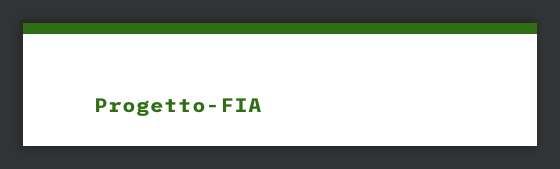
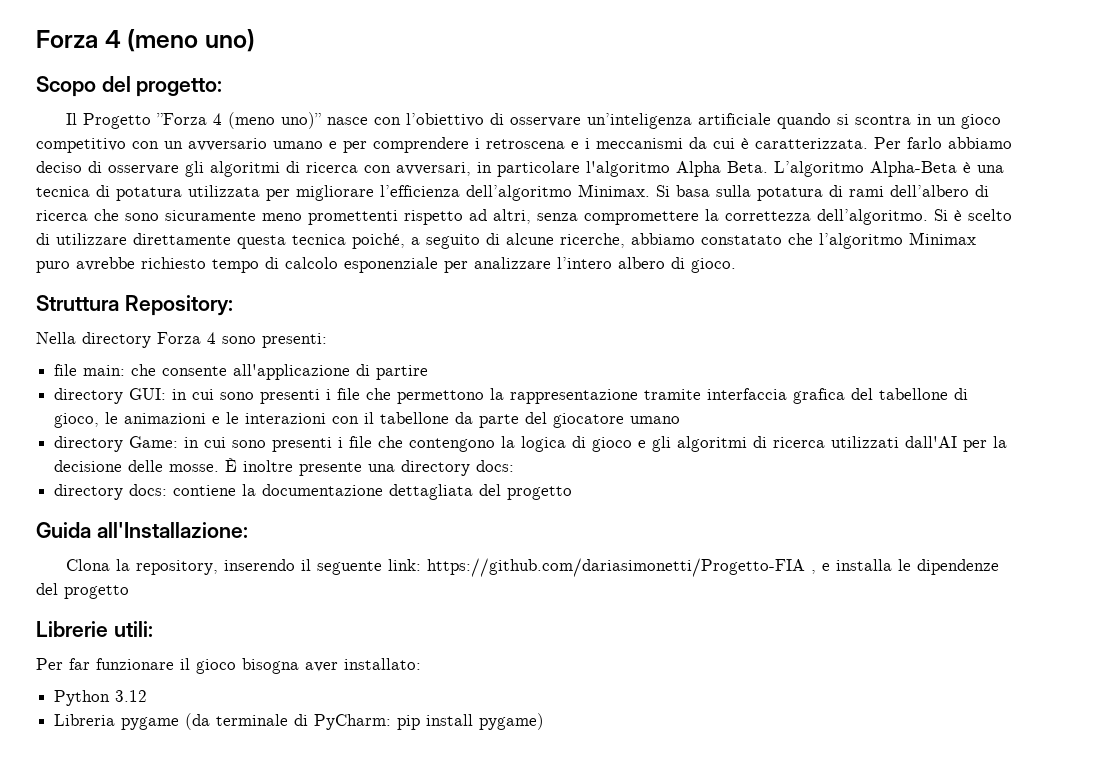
[94,98,262,116] Progetto-FIA -> [36,29,255,52] [36,76,223,97] [65,112,1001,129] [36,137,1012,153] [36,161,1004,177] [36,184,989,201] [36,209,1012,225] [36,232,976,249] [36,257,736,273] [36,295,233,316] [36,332,327,348] [54,364,429,380] [54,388,969,404] [54,412,681,428] [54,436,1008,452] [54,458,515,476] [54,484,573,500] [36,522,248,538] [65,558,999,577] [36,583,129,599] [36,621,153,637] [36,658,421,674] [54,690,148,706] [54,713,545,730] Forza 4 (meno uno) // Scopo del progetto: // Il Progetto ”Forza 4 (meno uno)” nasce con l’obiettivo di osservare un’inteligenza artificiale quando si scontra in un gioco competitivo con un avversario umano e per comprendere i retroscena e i meccanismi da cui è caratterizzata. Per farlo abbiamo deciso di osservare gli algoritmi di ricerca con avversari, in particolare l'algoritmo Alpha Beta. L’algoritmo Alpha-Beta è una tecnica di potatura utilizzata per migliorare l’efficienza dell’algoritmo Minimax. Si basa sulla potatura di rami dell’albero di ricerca che sono sicuramente meno promettenti rispetto ad altri, senza compromettere la correttezza dell’algoritmo. Si è scelto di utilizzare direttamente questa tecnica poiché, a seguito di alcune ricerche, abbiamo constatato che l’algoritmo Minimax puro avrebbe richiesto tempo di calcolo esponenziale per analizzare l’intero albero di gioco. // Struttura Repository: // Nella directory Forza 4 sono presenti: // file main: che consente all'applicazione di partire // directory GUI: in cui sono presenti i file che permettono la rappresentazione tramite interfaccia grafica del tabellone di gioco, le animazioni e le interazioni con il tabellone da parte del giocatore umano // directory Game: in cui sono presenti i file che contengono la logica di gioco e gli algoritmi di ricerca utilizzati dall'AI per la decisione delle mosse. È inoltre presente una directory docs: // directory docs: contiene la documentazione dettagliata del progetto // Guida all'Installazione: // Clona la repository, inserendo il seguente link: https://github.com/dariasimonetti/Progetto-FIA , e installa le dipendenze del progetto // Librerie utili: // Per far funzionare il gioco bisogna aver installato: // Python 3.12 // Libreria pygame (da terminale di PyCharm: pip install pygame)

